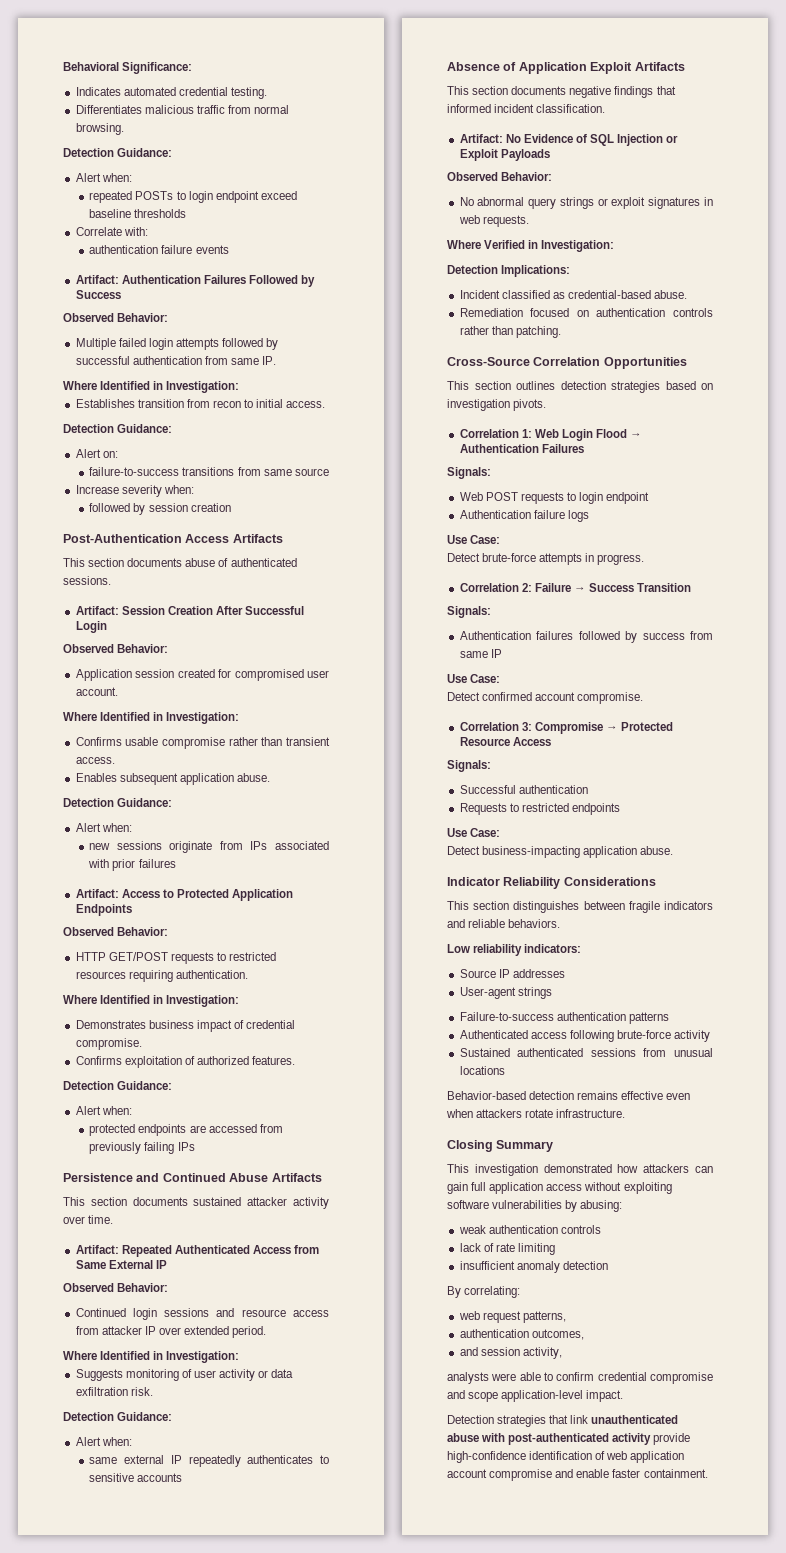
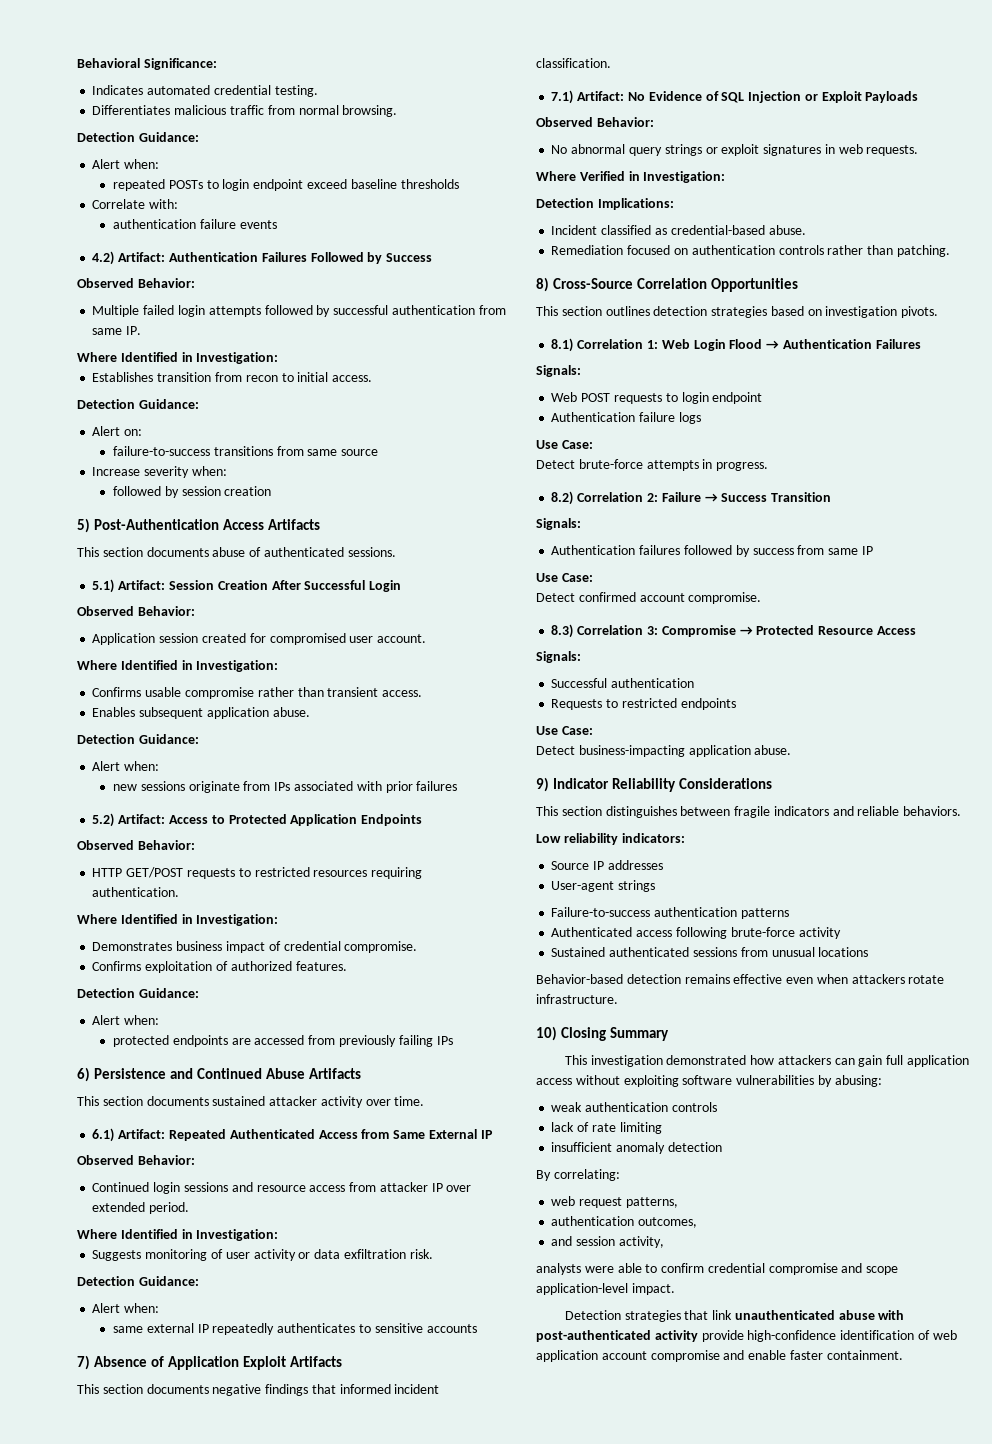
(229, 249) none -> [92,251,115,265] 4.2)
(231, 507) none -> [77,518,90,533] 5)
(111, 580) none -> [92,579,115,593] 5.1)
(176, 863) none -> [92,813,115,827] 5.2)
(195, 1146) none -> [77,1067,90,1082] 6)
(114, 1219) none -> [92,1128,115,1142] 6.1)
(183, 1477) none -> [77,1355,90,1370] 7)
(606, 108) none -> [551,90,574,104] 7.1)
(561, 332) none -> [536,277,549,292] 8)
(547, 405) none -> [551,338,574,352] 8.1)
(645, 559) none -> [551,491,574,505] 8.2)
(644, 698) none -> [551,624,574,638] 8.3)
(674, 850) none -> [536,777,549,792] 9)
(626, 1113) none -> [536,1026,557,1041] 10)

